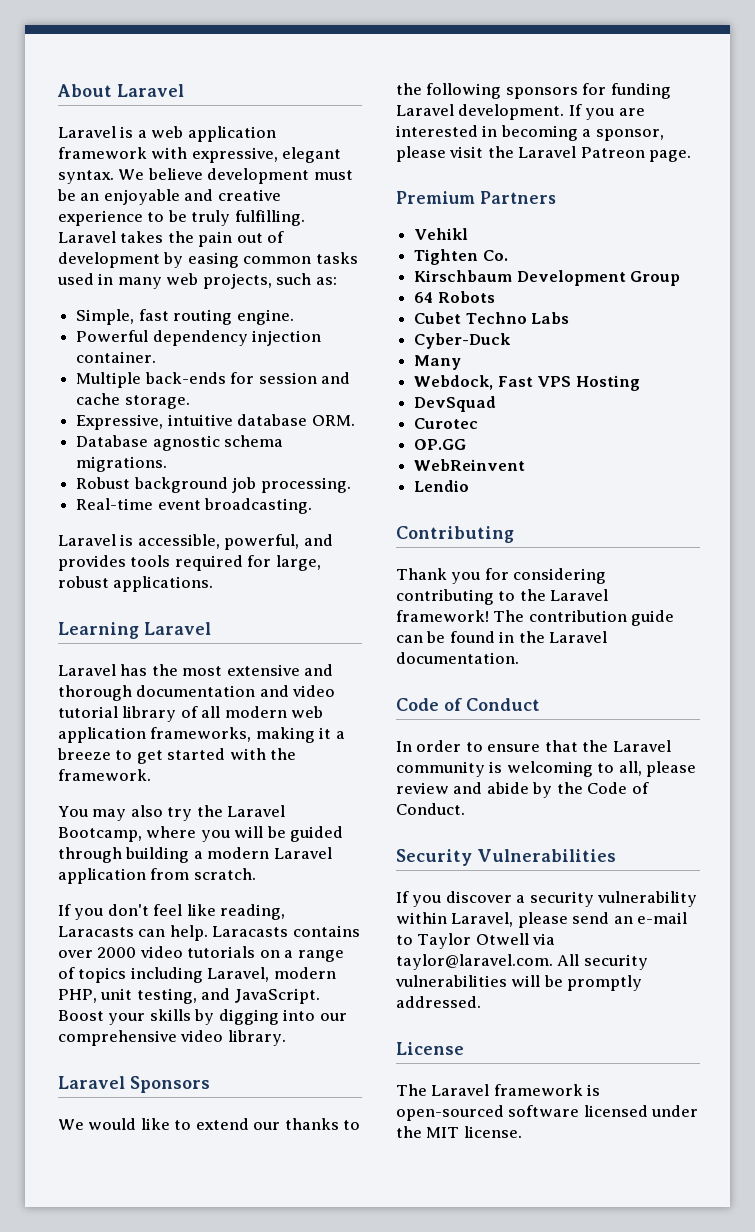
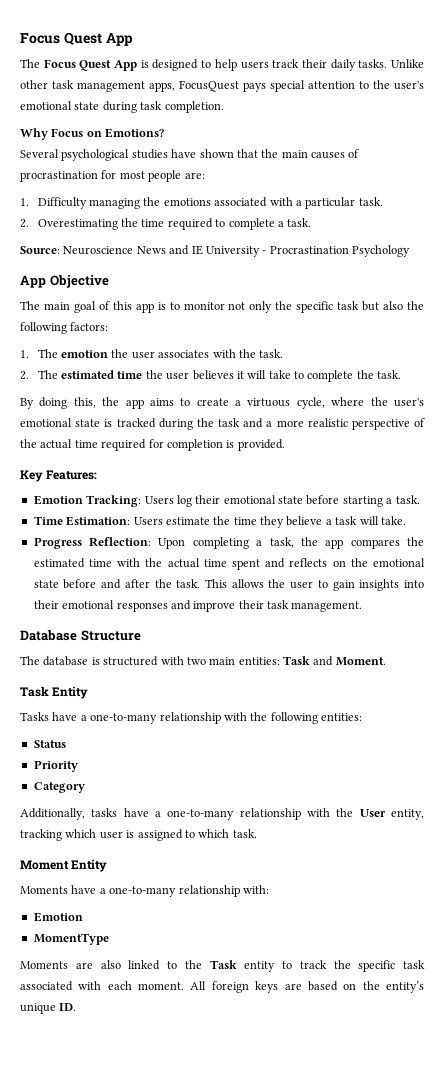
[57,84,184,97] [58,126,276,142] [58,147,342,163] [58,168,353,184] [57,189,281,205] [58,210,305,226] [58,231,285,247] [58,252,358,268] [57,273,337,289] [76,309,294,325] [76,330,322,346] [76,351,157,363] [76,372,350,388] [76,393,190,409] [76,414,355,430] [76,435,284,451] [76,456,168,472] [76,477,351,493] [76,498,313,514] [58,534,333,550] [58,555,321,571] [58,576,214,592] [58,622,211,639] [58,664,334,676] [58,685,336,701] [58,706,324,722] [58,727,345,743] [57,748,297,764] [58,769,151,781] [58,805,286,821] [58,826,344,842] [58,847,332,863] [58,868,256,884] [58,904,286,920] [58,925,360,941] [58,946,344,962] [58,967,336,983] [58,988,320,1004] [58,1009,347,1025] [58,1030,286,1046] [58,1076,210,1093] [58,1118,361,1130] [396,83,671,99] [396,104,645,120] [396,125,664,141] [396,146,692,162] [396,191,556,204] [414,228,469,240] [414,249,508,265] [414,270,681,286] [414,291,495,303] [414,312,570,324] [414,333,512,349] [414,355,462,370] [414,375,640,391] [414,396,497,412] [414,418,479,429] [414,439,467,450] [414,459,526,471] [414,480,470,492] [396,526,514,543] [396,568,607,584] [396,589,609,605] [396,610,675,626] [396,631,608,643] [396,652,519,664] [396,698,540,711] [396,740,671,752] [396,761,697,777] [396,782,649,798] [396,803,465,815] [396,849,616,866] [396,891,698,907] [396,912,688,928] [396,933,556,949] [396,954,648,970] [395,975,643,991] [396,996,481,1008] [396,1042,464,1055] [396,1084,601,1096] [396,1105,699,1121] [396,1126,522,1138] About Laravel // Laravel is a web application framework with expressive, elegant syntax. We believe development must be an enjoyable and creative experience to be truly fulfilling. Laravel takes the pain out of development by easing common tasks used in many web projects, such as: // Simple, fast routing engine. // Powerful dependency injection container. // Multiple back-ends for session and cache storage. // Expressive, intuitive database ORM. // Database agnostic schema migrations. // Robust background job processing. // Real-time event broadcasting. // Laravel is accessible, powerful, and provides tools required for large, robust applications. // Learning Laravel // Laravel has the most extensive and thorough documentation and video tutorial library of all modern web application frameworks, making it a breeze to get started with the framework. // You may also try the Laravel Bootcamp, where you will be guided through building a modern Laravel application from scratch. // If you don't feel like reading, Laracasts can help. Laracasts contains over 2000 video tutorials on a range of topics including Laravel, modern PHP, unit testing, and JavaScript. Boost your skills by digging into our comprehensive video library. // Laravel Sponsors // We would like to extend our thanks to the following sponsors for funding Laravel development. If you are interested in becoming a sponsor, please visit the Laravel Patreon page. // Premium Partners // Vehikl // Tighten Co. // Kirschbaum Development Group // 64 Robots // Cubet Techno Labs // Cyber-Duck // Many // Webdock, Fast VPS Hosting // DevSquad // Curotec // OP.GG // WebReinvent // Lendio // Contributing // Thank you for considering contributing to the Laravel framework! The contribution guide can be found in the Laravel documentation. // Code of Conduct // In order to ensure that the Laravel community is welcoming to all, please review and abide by the Code of Conduct. // Security Vulnerabilities // If you discover a security vulnerability within Laravel, please send an e-mail to Taylor Otwell via taylor@laravel.com. All security vulnerabilities will be promptly addressed. // License // The Laravel framework is open-sourced software licensed under the MIT license. -> [20,32,133,46] [20,59,424,71] [20,80,424,92] [20,101,224,113] [20,128,165,140] [20,149,360,161] [20,170,205,182] [20,197,383,209] [20,218,312,230] [20,245,410,257] [20,275,109,288] [20,301,424,313] [20,322,109,334] [20,349,284,359] [20,370,402,382] [20,397,424,409] [20,418,425,430] [20,439,285,451] [20,470,98,482] [33,495,420,507] [33,516,406,528] [33,537,424,549] [33,558,425,570] [33,579,424,591] [33,600,363,612] [20,630,141,641] [20,656,386,666] [20,686,89,699] [20,712,362,724] [33,740,66,748] [33,760,78,772] [33,782,85,793] [20,808,424,820] [20,829,257,841] [20,859,108,872] [20,885,269,897] [33,912,83,922] [33,933,109,945] [20,960,425,972] [20,981,425,993] [20,1003,77,1014] Focus Quest App // The Focus Quest App is designed to help users track their daily tasks. Unlike other task management apps, FocusQuest pays special attention to the user's emotional state during task completion. // Why Focus on Emotions? // Several psychological studies have shown that the main causes of procrastination for most people are: // 1. Difficulty managing the emotions associated with a particular task. // 2. Overestimating the time required to complete a task. // Source: Neuroscience News and IE University - Procrastination Psychology // App Objective // The main goal of this app is to monitor not only the specific task but also the following factors: // 1. The emotion the user associates with the task. // 2. The estimated time the user believes it will take to complete the task. // By doing this, the app aims to create a virtuous cycle, where the user's emotional state is tracked during the task and a more realistic perspective of the actual time required for completion is provided. // Key Features: // Emotion Tracking: Users log their emotional state before starting a task. // Time Estimation: Users estimate the time they believe a task will take. // Progress Reflection: Upon completing a task, the app compares the estimated time with the actual time spent and reflects on the emotional state before and after the task. This allows the user to gain insights into their emotional responses and improve their task management. // Database Structure // The database is structured with two main entities: Task and Moment. // Task Entity // Tasks have a one-to-many relationship with the following entities: // Status // Priority // Category // Additionally, tasks have a one-to-many relationship with the User entity, tracking which user is assigned to which task. // Moment Entity // Moments have a one-to-many relationship with: // Emotion // MomentType // Moments are also linked to the Task entity to track the specific task associated with each moment. All foreign keys are based on the entity’s unique ID.

